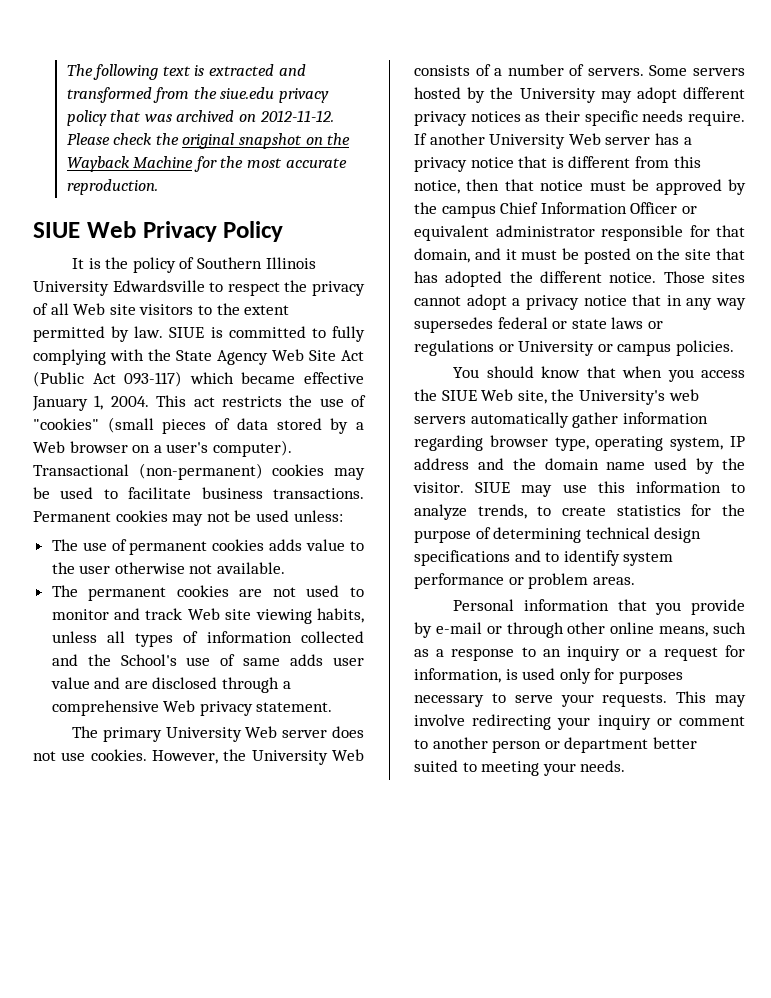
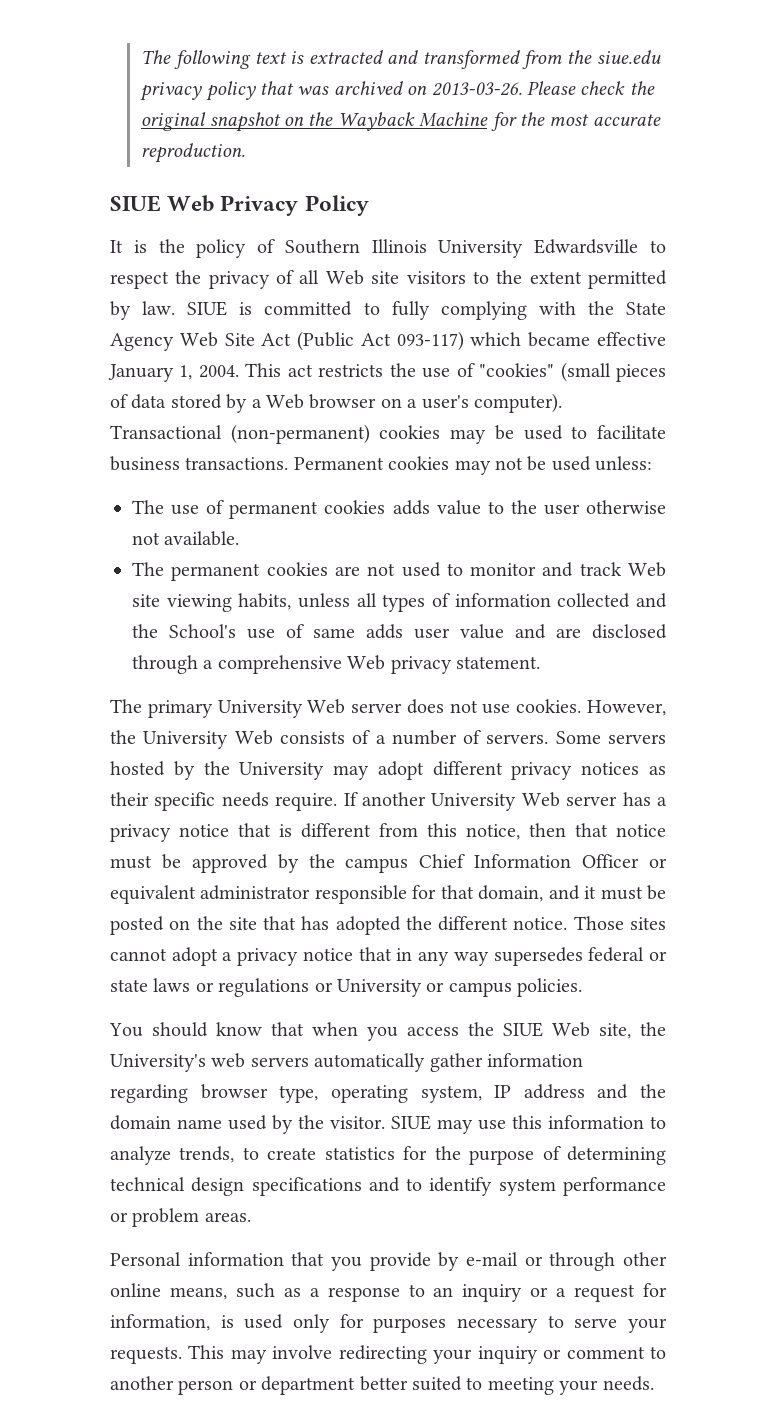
[259,110,334,122] 2012-11-12. -> [431,82,522,96] 2013-03-26.

